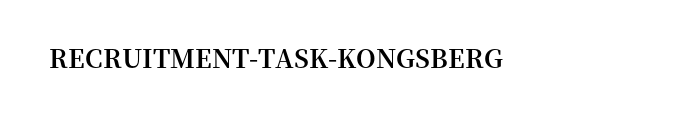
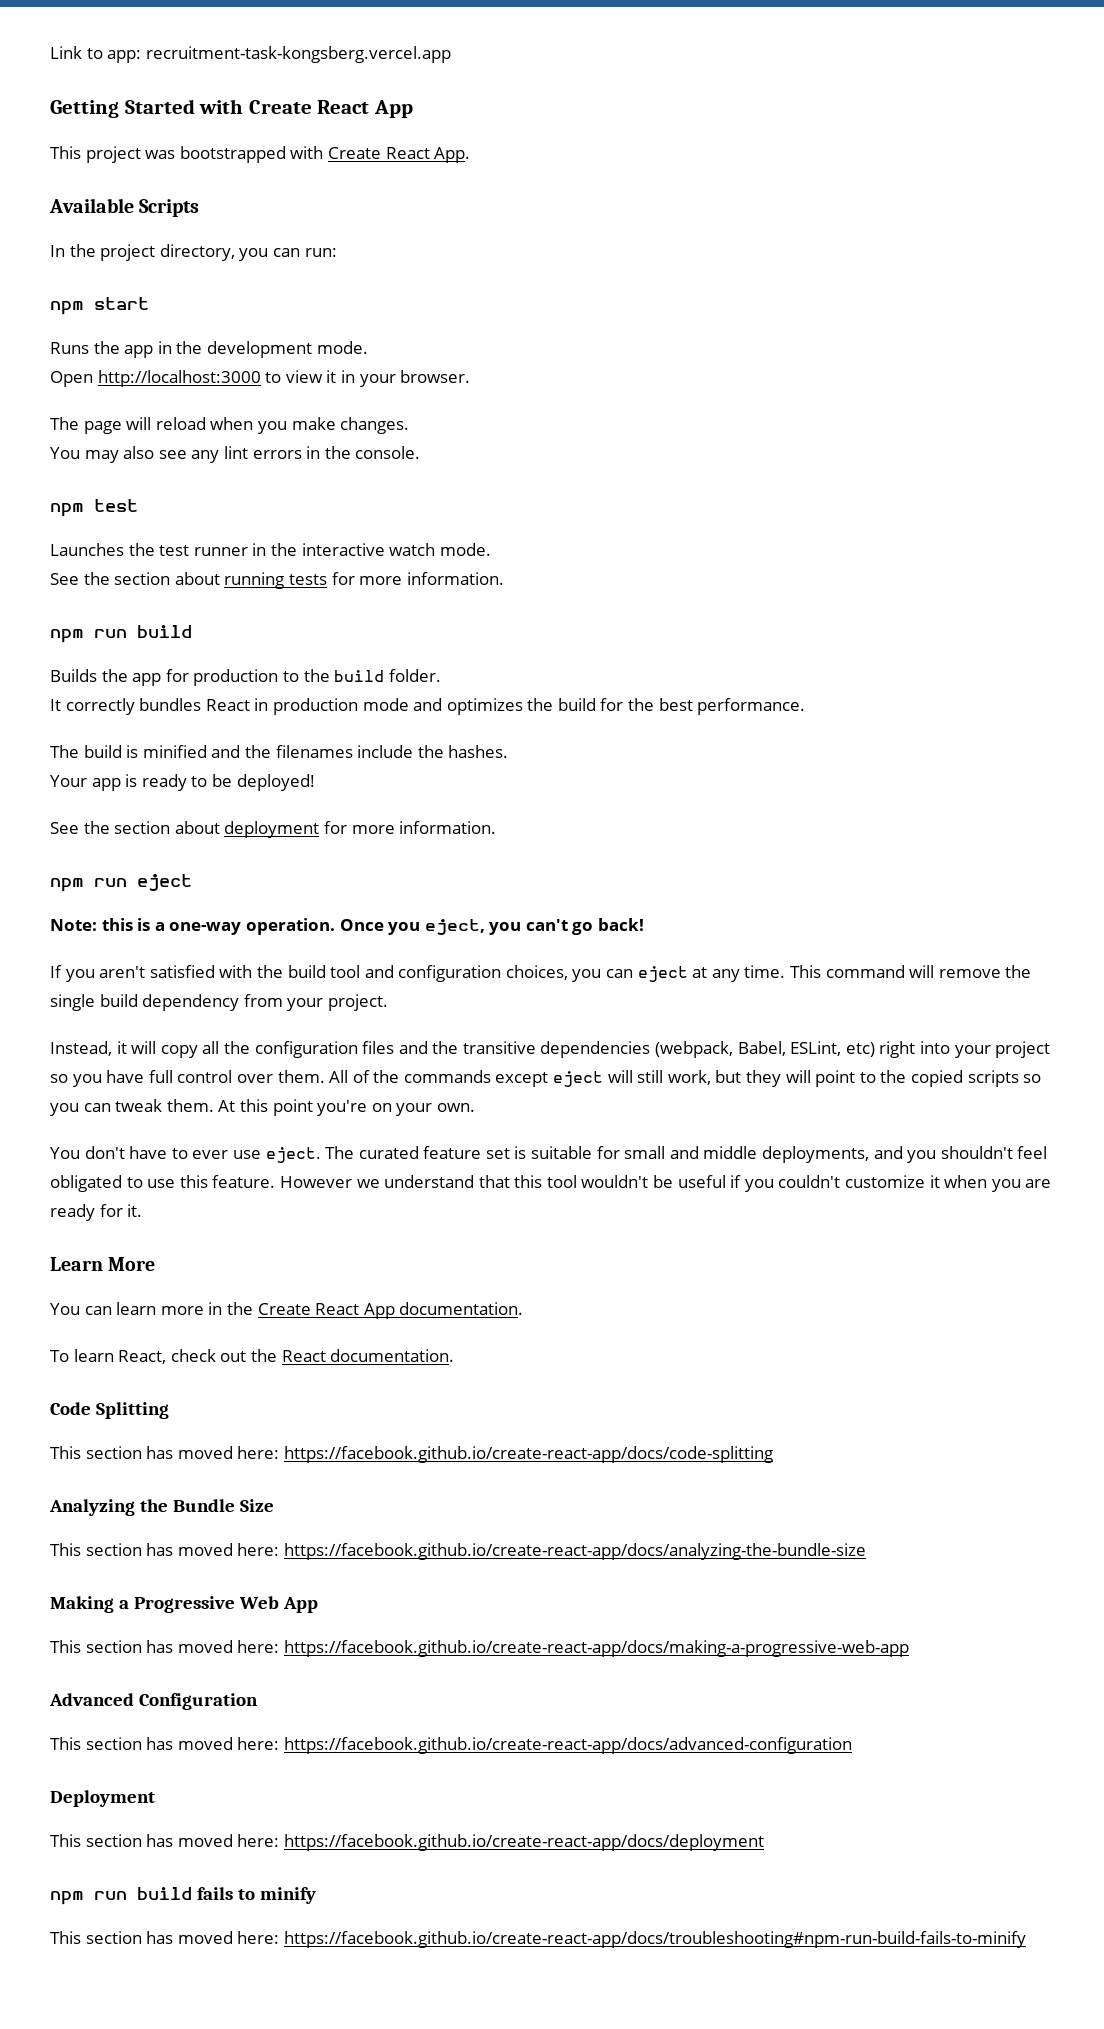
[49,49,503,68] RECRUITMENT-TASK-KONGSBERG -> [50,46,451,63] [50,99,413,118] [50,146,471,163] [49,198,200,217] [50,244,337,261] [50,297,149,315] [50,341,368,358] [50,370,471,387] [50,417,410,434] [50,446,421,463] [50,499,138,517] [50,543,491,556] [50,572,504,589] [50,625,192,643] [50,669,441,686] [50,698,806,715] [50,745,509,758] [50,774,315,791] [50,821,497,838] [50,874,192,892] [50,918,645,935] [50,965,1032,982] [50,994,388,1011] [50,1041,1051,1058] [50,1070,1042,1087] [50,1099,475,1116] [50,1146,1048,1163] [50,1175,1052,1192] [50,1204,143,1221] [50,1257,156,1271] [50,1302,524,1319] [50,1349,455,1364] [50,1402,169,1419] [50,1446,773,1463] [49,1499,274,1516] [50,1543,866,1560] [50,1596,318,1613] [50,1640,909,1657] [49,1693,258,1710] [50,1737,852,1754] [50,1790,155,1807] [50,1834,764,1851] [50,1887,316,1905] [50,1931,1026,1948] Link to app: recruitment-task-kongsberg.vercel.app // Getting Started with Create React App // This project was bootstrapped with Create React App. // Available Scripts // In the project directory, you can run: // npm start // Runs the app in the development mode. // Open http://localhost:3000 to view it in your browser. // The page will reload when you make changes. // You may also see any lint errors in the console. // npm test // Launches the test runner in the interactive watch mode. // See the section about running tests for more information. // npm run build // Builds the app for production to the build folder. // It correctly bundles React in production mode and optimizes the build for the best performance. // The build is minified and the filenames include the hashes. // Your app is ready to be deployed! // See the section about deployment for more information. // npm run eject // Note: this is a one-way operation. Once you eject, you can't go back! // If you aren't satisfied with the build tool and configuration choices, you can eject at any time. This command will remove the single build dependency from your project. // Instead, it will copy all the configuration files and the transitive dependencies (webpack, Babel, ESLint, etc) right into your project so you have full control over them. All of the commands except eject will still work, but they will point to the copied scripts so you can tweak them. At this point you're on your own. // You don't have to ever use eject. The curated feature set is suitable for small and middle deployments, and you shouldn't feel obligated to use this feature. However we understand that this tool wouldn't be useful if you couldn't customize it when you are ready for it. // Learn More // You can learn more in the Create React App documentation. // To learn React, check out the React documentation. // Code Splitting // This section has moved here: https://facebook.github.io/create-react-app/docs/code-splitting // Analyzing the Bundle Size // This section has moved here: https://facebook.github.io/create-react-app/docs/analyzing-the-bundle-size // Making a Progressive Web App // This section has moved here: https://facebook.github.io/create-react-app/docs/making-a-progressive-web-app // Advanced Configuration // This section has moved here: https://facebook.github.io/create-react-app/docs/advanced-configuration // Deployment // This section has moved here: https://facebook.github.io/create-react-app/docs/deployment // npm run build fails to minify // This section has moved here: https://facebook.github.io/create-react-app/docs/troubleshooting#npm-run-build-fails-to-minify

